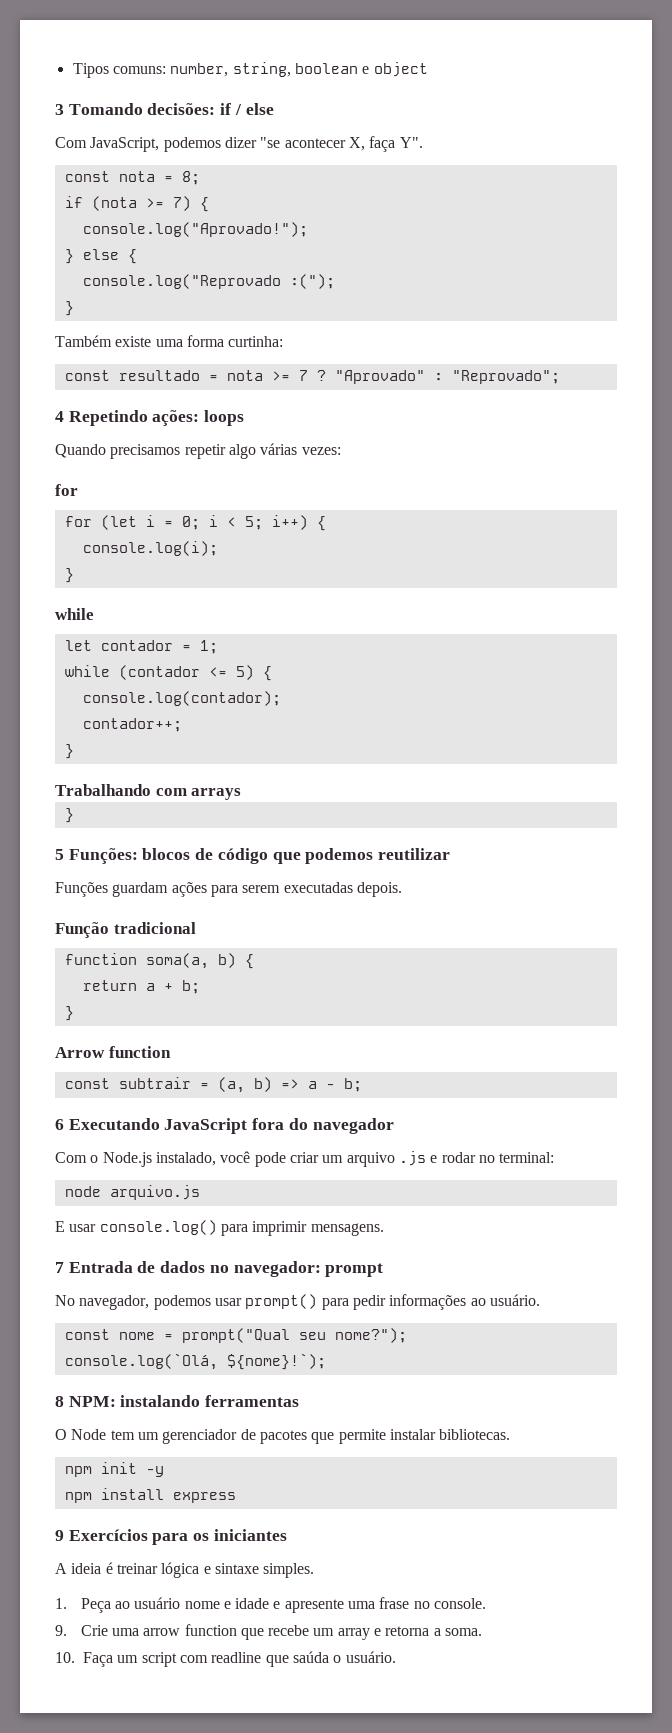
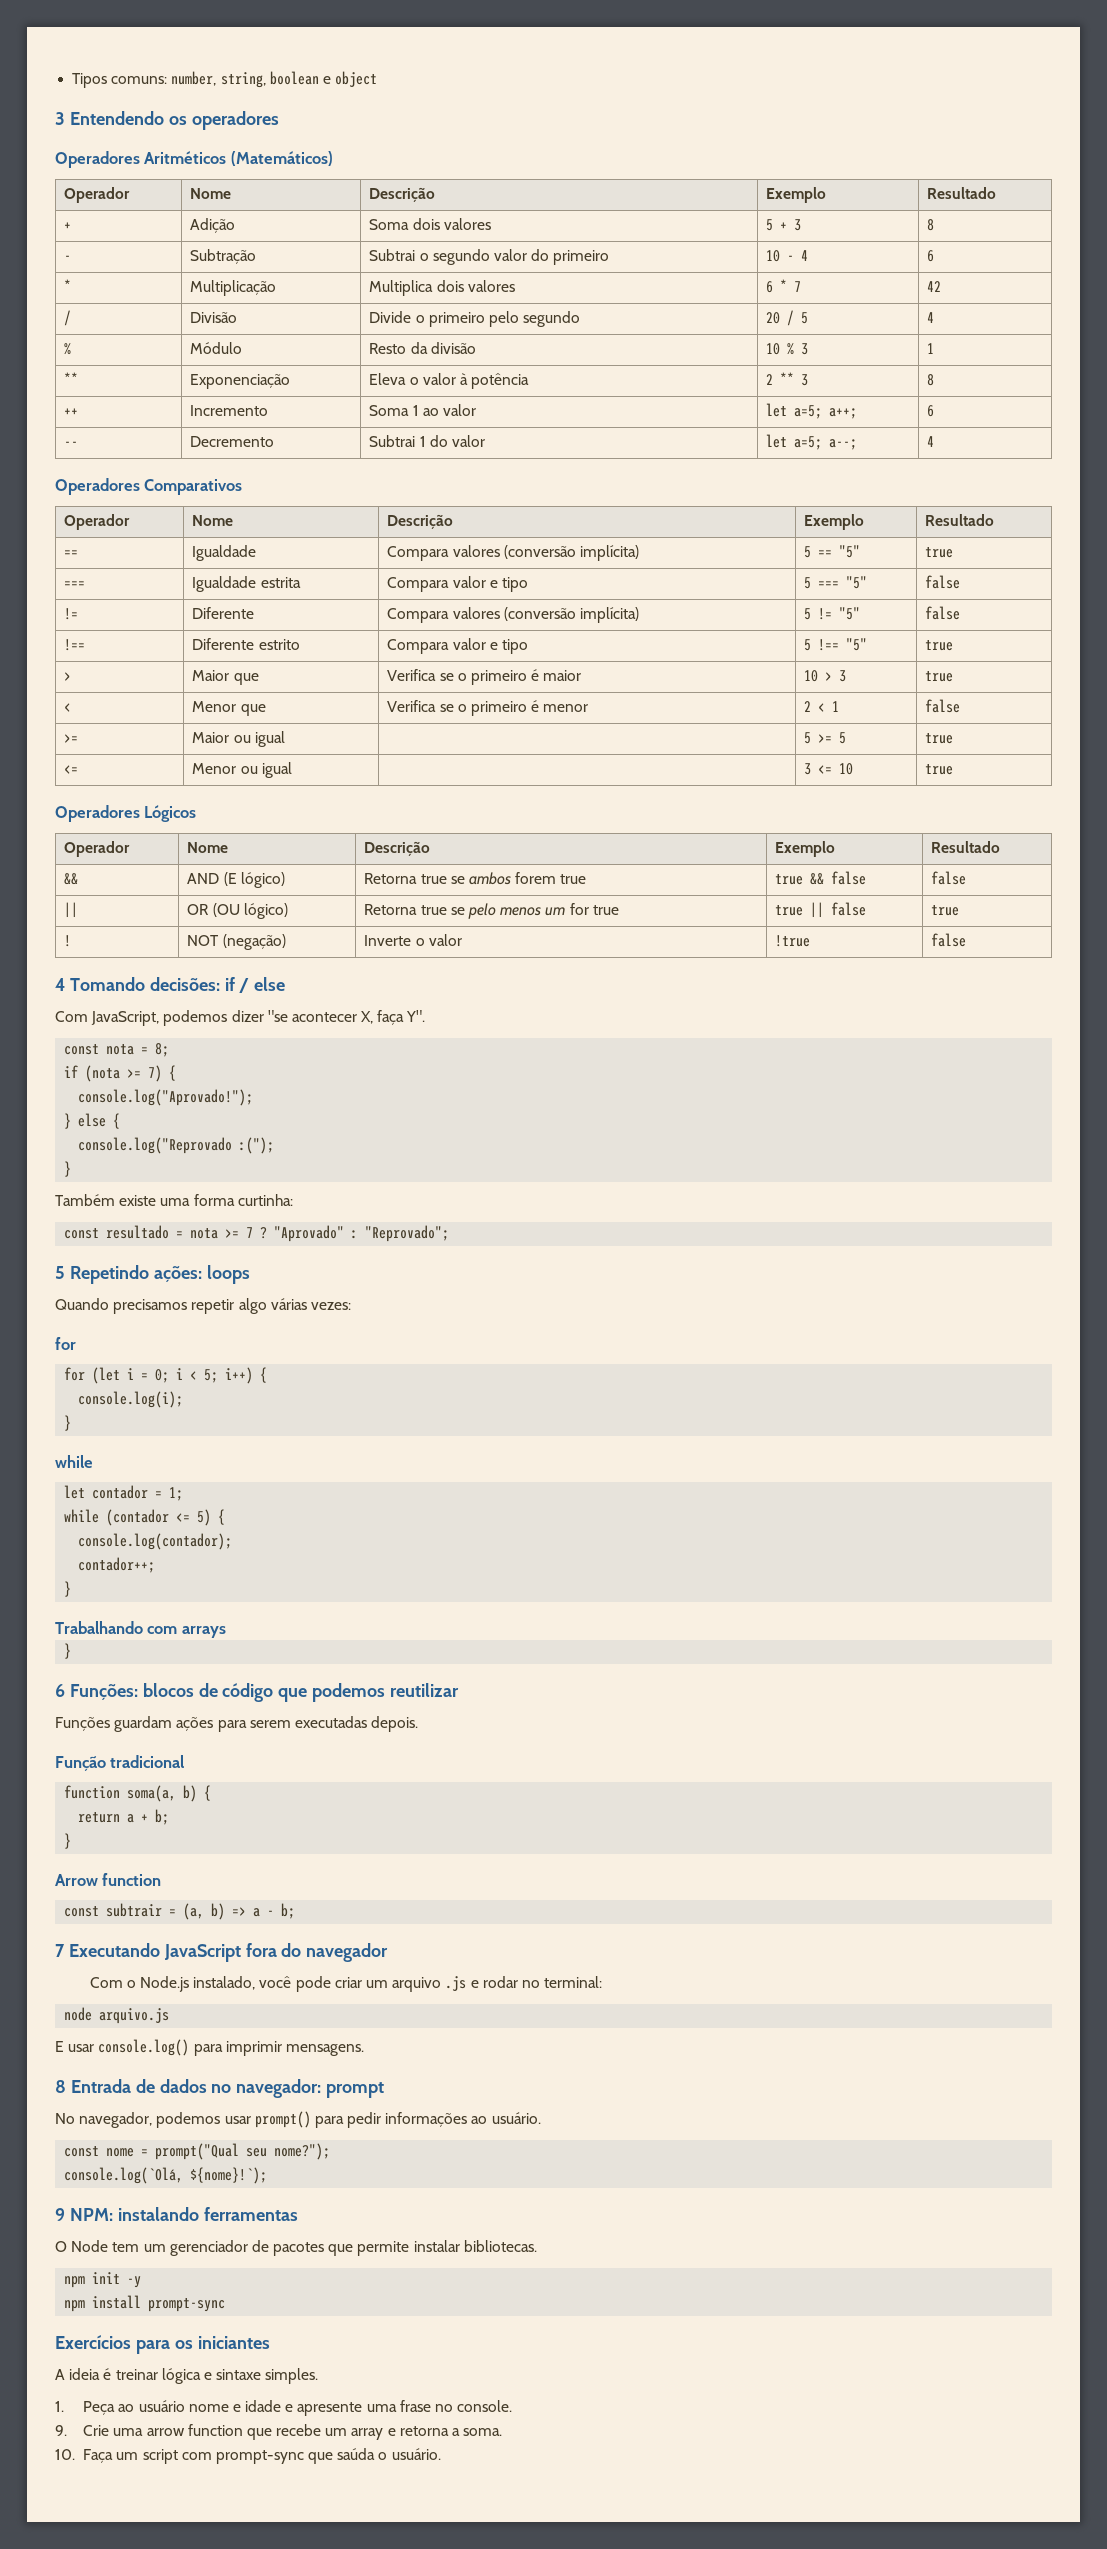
(64, 109) none -> [69,111,279,130] [55,151,333,168] [64,187,131,203] [190,188,232,199] [369,187,436,202] [766,187,827,203] [927,187,997,199] [64,222,72,230] [190,218,236,233] [369,218,491,230] [766,219,802,231] [927,219,935,231] [64,255,72,261] [190,249,257,264] [369,249,610,265] [766,250,809,262] [927,250,935,262] [64,279,72,292] [190,280,277,296] [369,280,515,296] [766,279,802,293] [927,281,942,292] [64,310,72,326] [190,312,238,323] [369,311,581,327] [766,310,809,326] [927,312,935,323] [64,343,72,355] [190,342,243,354] [369,342,476,354] [766,343,809,355] [927,343,935,354] [64,372,79,385] [190,374,291,389] [369,373,530,389] [766,372,809,386] [927,374,935,386] [64,408,79,416] [190,405,269,416] [369,404,476,416] [766,403,858,419] [927,405,935,417] [64,441,79,447] [190,436,275,447] [369,435,485,447] [766,434,858,450] [927,436,935,447] [55,478,243,495] [64,514,131,530] [192,515,234,526] [387,514,454,529] [804,514,865,530] [925,514,995,526] [64,550,79,557] [192,545,257,561] [387,545,639,561] [804,545,861,558] [925,547,954,558] [64,581,86,588] [192,576,301,592] [387,576,528,592] [804,576,868,589] [925,575,961,589] [64,608,79,620] [192,607,255,619] [387,607,639,623] [804,607,861,620] [925,606,961,620] [64,639,86,651] [192,638,300,650] [387,638,528,654] [804,638,868,651] [925,640,954,651] [64,672,72,681] [192,670,259,685] [387,669,582,685] [804,670,847,682] [925,671,954,682] [64,703,72,712] [192,701,266,716] [387,700,589,716] [804,701,840,712] [925,699,961,713] [64,734,79,743] [192,731,285,747] [804,732,847,744] [925,733,954,744] [64,765,79,774] [192,762,292,778] [804,763,854,775] [925,764,954,775] [55,805,197,822] [64,841,131,857] [187,842,229,853] [364,841,431,856] [775,841,836,857] [931,841,1001,853] [64,873,79,885] [187,872,285,888] [364,872,587,885] [775,871,867,885] [931,871,967,885] [64,902,79,918] [187,903,288,919] [364,903,619,919] [775,902,867,918] [931,905,960,916] [64,935,72,947] [187,934,286,950] [364,934,462,946] [775,935,811,947] [931,933,967,947] [55,978,65,991] Entendendo os operadores // Operadores Aritméticos (Matemáticos) // Operador | Nome | Descrição | Exemplo | Resultado // + | Adição | Soma dois valores | 5 + 3 | 8 // - | Subtração | Subtrai o segundo valor do primeiro | 10 - 4 | 6 // * | Multiplicação | Multiplica dois valores | 6 * 7 | 42 // / | Divisão | Divide o primeiro pelo segundo | 20 / 5 | 4 // % | Módulo | Resto da divisão | 10 % 3 | 1 // ** | Exponenciação | Eleva o valor à potência | 2 ** 3 | 8 // ++ | Incremento | Soma 1 ao valor | let a=5; a++; | 6 // -- | Decremento | Subtrai 1 do valor | let a=5; a--; | 4 // Operadores Comparativos // Operador | Nome | Descrição | Exemplo | Resultado // == | Igualdade | Compara valores (conversão implícita) | 5 == "5" | true // === | Igualdade estrita | Compara valor e tipo | 5 === "5" | false // != | Diferente | Compara valores (conversão implícita) | 5 != "5" | false // !== | Diferente estrito | Compara valor e tipo | 5 !== "5" | true // > | Maior que | Verifica se o primeiro é maior | 10 > 3 | true // < | Menor que | Verifica se o primeiro é menor | 2 < 1 | false // >= | Maior ou igual | | 5 >= 5 | true // <= | Menor ou igual | | 3 <= 10 | true // Operadores Lógicos // Operador | Nome | Descrição | Exemplo | Resultado // && | AND (E lógico) | Retorna true se ambos forem true | true && false | false // || | OR (OU lógico) | Retorna true se pelo menos um for true | true || false | true // ! | NOT (negação) | Inverte o valor | !true | false // 4
[55,411,64,422] 4 -> [55,1266,65,1279] 5
[55,849,64,860] 5 -> [55,1684,65,1697] 6
[55,1119,64,1130] 6 -> [55,1944,65,1957] 7
[55,1262,64,1273] 7 -> [55,2080,66,2093] 8
[55,1396,64,1407] 8 -> [55,2208,65,2221] 9
[172,1492,236,1503] [55,1530,64,1541] express // 9 -> [148,2298,226,2312] prompt-sync //
[211,1652,262,1663] readline -> [215,2450,304,2464] prompt-sync

